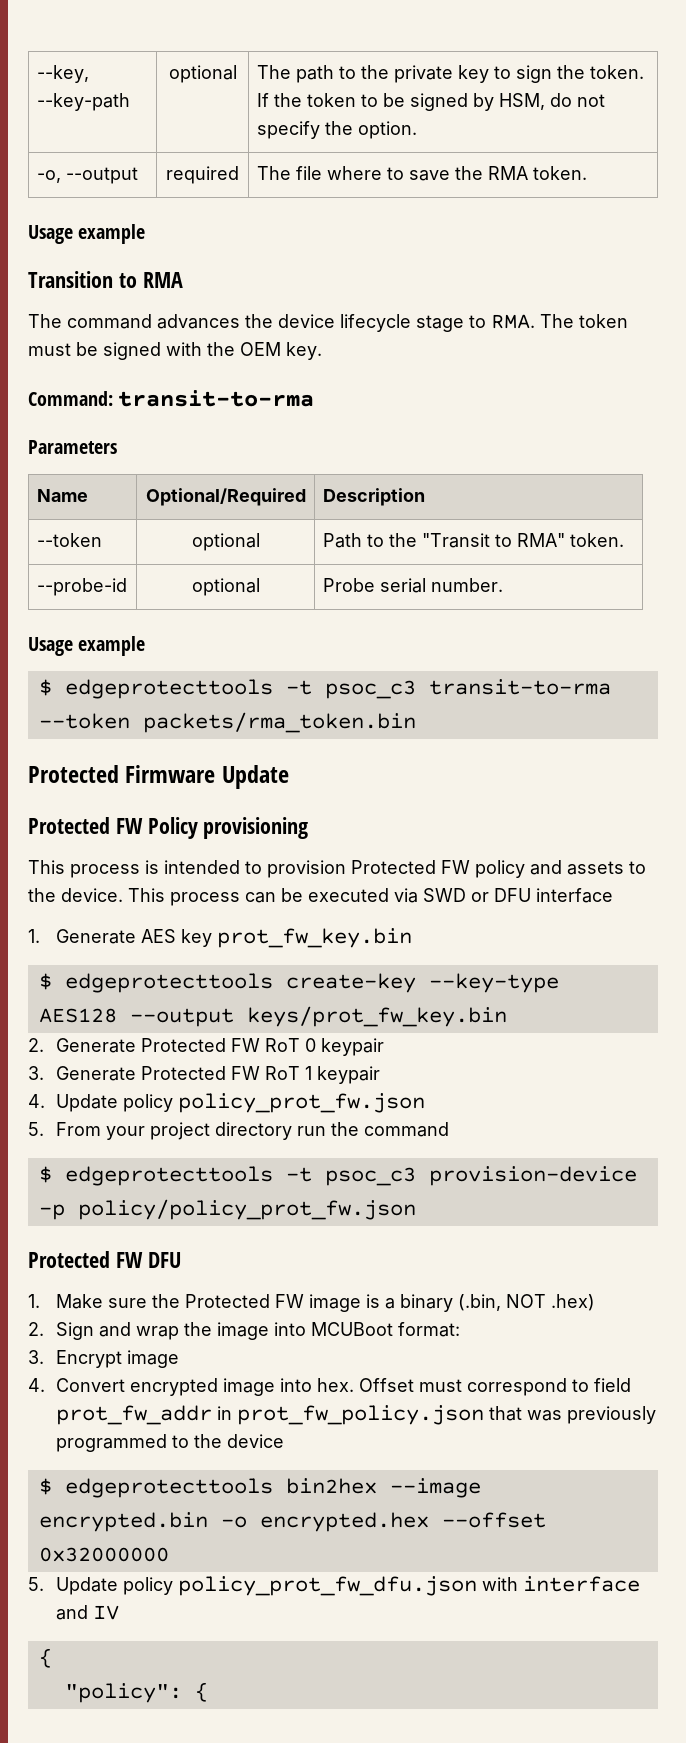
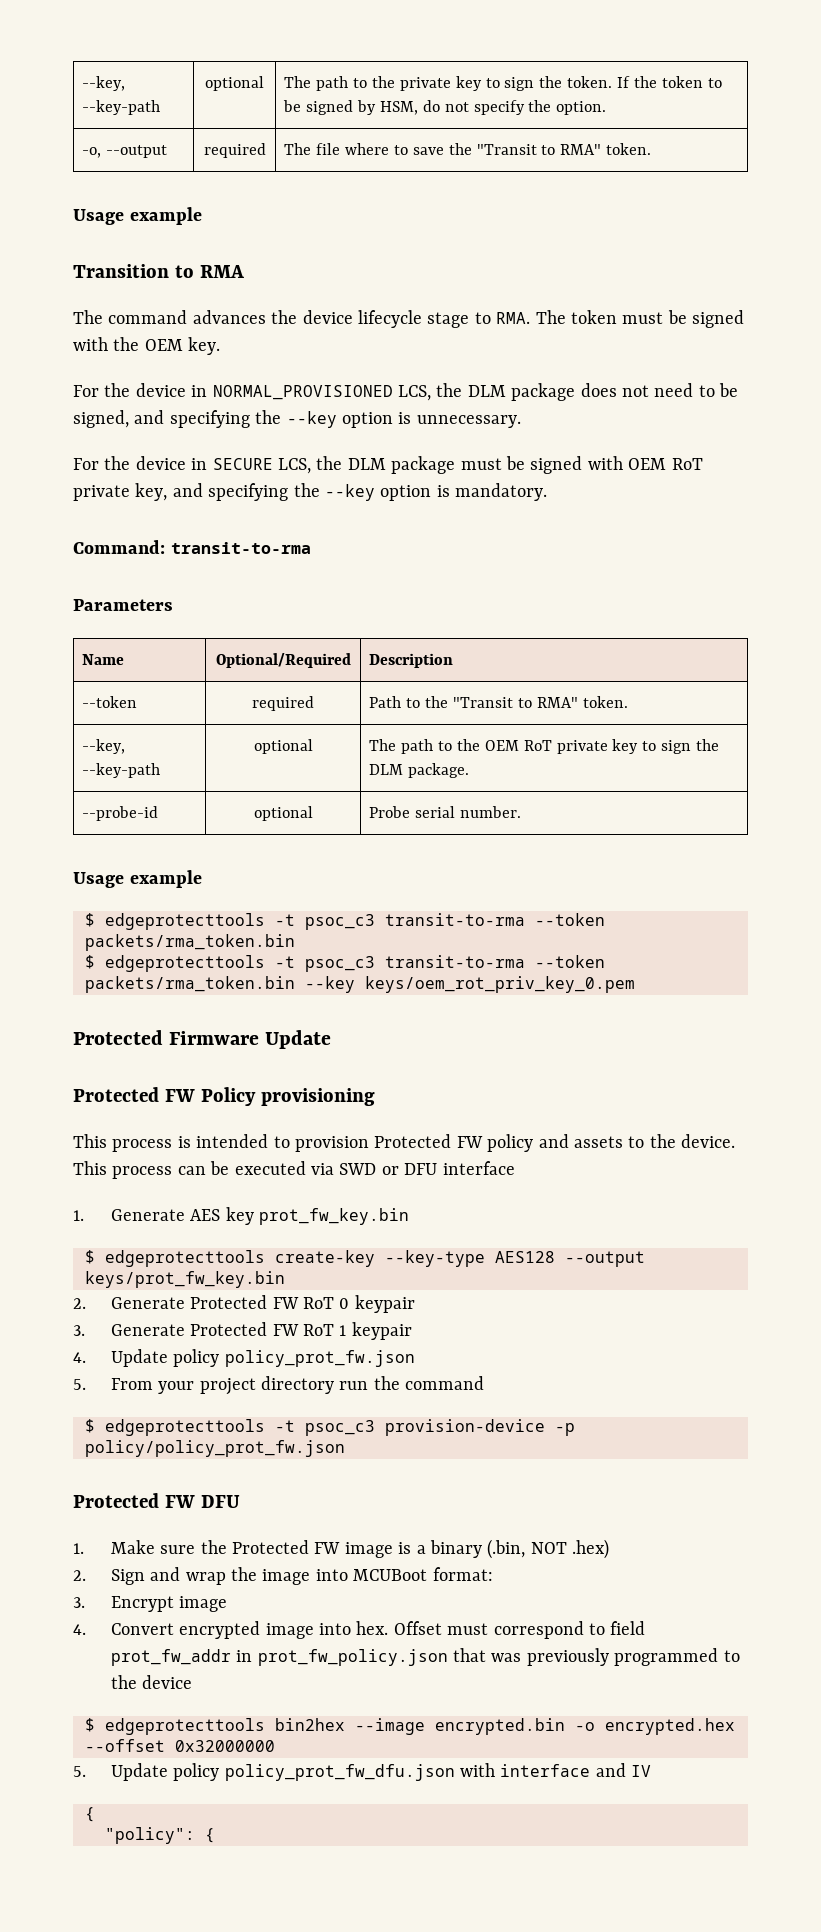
[487,166,528,180] RMA -> [476,144,602,155] "Transit to RMA"
(322, 351) none -> [73,383,739,401] [73,410,521,428] [73,456,703,474] [73,483,548,501] // For the device in NORMAL_PROVISIONED LCS, the DLM package does not need to be signed, and specifying the --key option is unnecessary. // For the device in SECURE LCS, the DLM package must be signed with OEM RoT private key, and specifying the --key option is mandatory.
[191,533,260,551] optional -> [252,696,314,711] required
(624, 540) none -> [82,739,126,754] [82,763,161,778] [253,739,313,754] [369,739,719,754] [369,763,470,778] // --key, --key-path | optional | The path to the OEM RoT private key to sign the DLM package.
(416, 722) none -> [85,955,605,972] [85,976,635,993] // $ edgeprotecttools -t psoc_c3 transit-to-rma --token packets/rma_token.bin --key keys/oem_rot_priv_key_0.pem

